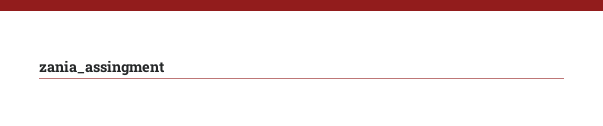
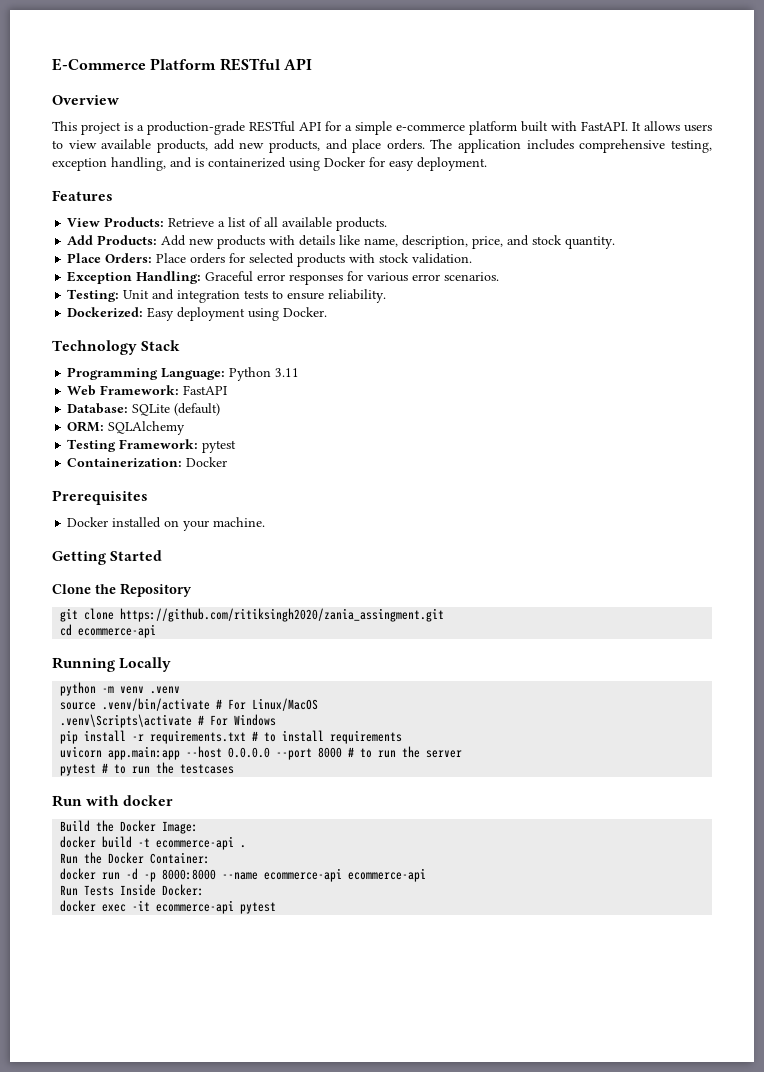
[39,60,165,76] zania_assingment -> [52,58,312,71] [52,95,119,105] [52,121,712,135] [52,139,712,153] [52,157,487,171] [52,190,113,201] [67,217,388,231] [67,235,616,249] [67,253,473,267] [67,271,500,285] [67,289,387,303] [67,307,328,321] [52,340,181,355] [67,367,300,381] [67,385,228,396] [67,403,221,416] [67,421,186,435] [67,439,237,453] [67,457,228,468] [52,490,148,505] [67,517,266,531] [52,550,163,565] [52,583,192,597] [60,608,445,622] [60,624,157,638] [52,657,172,672] [60,682,181,696] [60,698,319,711] [60,714,277,728] [60,730,403,744] [60,746,463,760] [60,762,235,776] [52,795,174,807] [60,820,199,834] [60,836,247,850] [60,852,211,864] [60,868,427,882] [60,884,205,896] [60,900,277,914] E-Commerce Platform RESTful API // Overview // This project is a production-grade RESTful API for a simple e-commerce platform built with FastAPI. It allows users to view available products, add new products, and place orders. The application includes comprehensive testing, exception handling, and is containerized using Docker for easy deployment. // Features // View Products: Retrieve a list of all available products. // Add Products: Add new products with details like name, description, price, and stock quantity. // Place Orders: Place orders for selected products with stock validation. // Exception Handling: Graceful error responses for various error scenarios. // Testing: Unit and integration tests to ensure reliability. // Dockerized: Easy deployment using Docker. // Technology Stack // Programming Language: Python 3.11 // Web Framework: FastAPI // Database: SQLite (default) // ORM: SQLAlchemy // Testing Framework: pytest // Containerization: Docker // Prerequisites // Docker installed on your machine. // Getting Started // Clone the Repository // git clone https://github.com/ritiksingh2020/zania_assingment.git // cd ecommerce-api // Running Locally // python -m venv .venv // source .venv/bin/activate # For Linux/MacOS // .venv\Scripts\activate # For Windows // pip install -r requirements.txt # to install requirements // uvicorn app.main:app --host 0.0.0.0 --port 8000 # to run the server // pytest # to run the testcases // Run with docker // Build the Docker Image: // docker build -t ecommerce-api . // Run the Docker Container: // docker run -d -p 8000:8000 --name ecommerce-api ecommerce-api // Run Tests Inside Docker: // docker exec -it ecommerce-api pytest

